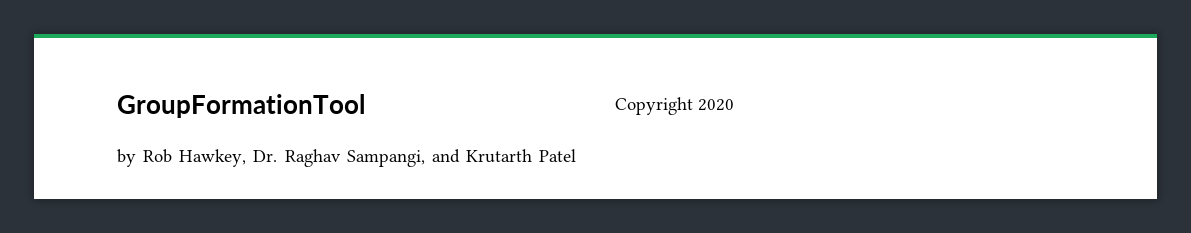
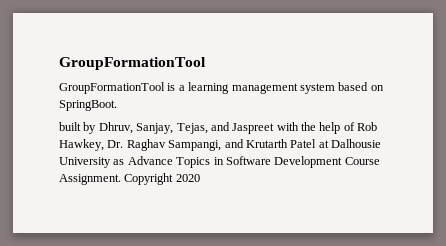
[117,149,136,167] by -> [59,82,384,94] [59,100,117,111] [59,122,355,134] GroupFormationTool is a learning management system based on SpringBoot. // built by Dhruv, Sanjay, Tejas, and Jaspreet with the help of
(576, 155) none -> [318,139,381,148] [59,156,380,168] [59,174,121,185] at Dalhousie University as Advance Topics in Software Development Course Assignment.

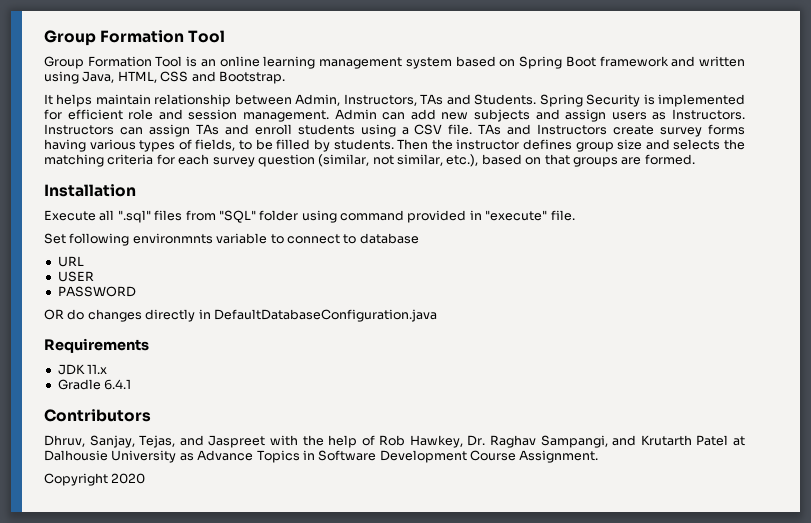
[59,57,206,70] [59,82,185,94] GroupFormationTool // GroupFormationTool is a -> [44,30,226,46] [44,56,260,69] Group Formation Tool // Group Formation Tool is an online
[59,100,117,111] [59,122,97,134] SpringBoot. // built by -> [519,56,746,69] [44,71,285,84] [44,94,745,107] [44,109,746,122] [44,124,745,137] [44,139,745,152] [44,154,695,167] [44,184,136,197] [44,210,575,223] [44,233,419,246] [57,256,84,267] [57,271,94,282] [57,286,136,297] [44,309,437,322] [44,338,149,353] [57,364,108,375] [57,379,132,390] [44,409,151,422] Spring Boot framework and written using Java, HTML, CSS and Bootstrap. // It helps maintain relationship between Admin, Instructors, TAs and Students. Spring Security is implemented for efficient role and session management. Admin can add new subjects and assign users as Instructors. Instructors can assign TAs and enroll students using a CSV file. TAs and Instructors create survey forms having various types of fields, to be filled by students. Then the instructor defines group size and selects the matching criteria for each survey question (similar, not similar, etc.), based on that groups are formed. // Installation // Execute all ".sql" files from "SQL" folder using command provided in "execute" file. // Set following environmnts variable to connect to database // URL // USER // PASSWORD // OR do changes directly in DefaultDatabaseConfiguration.java // Requirements // JDK 11.x // Gradle 6.4.1 // Contributors //
(121, 179) none -> (599, 456) //

